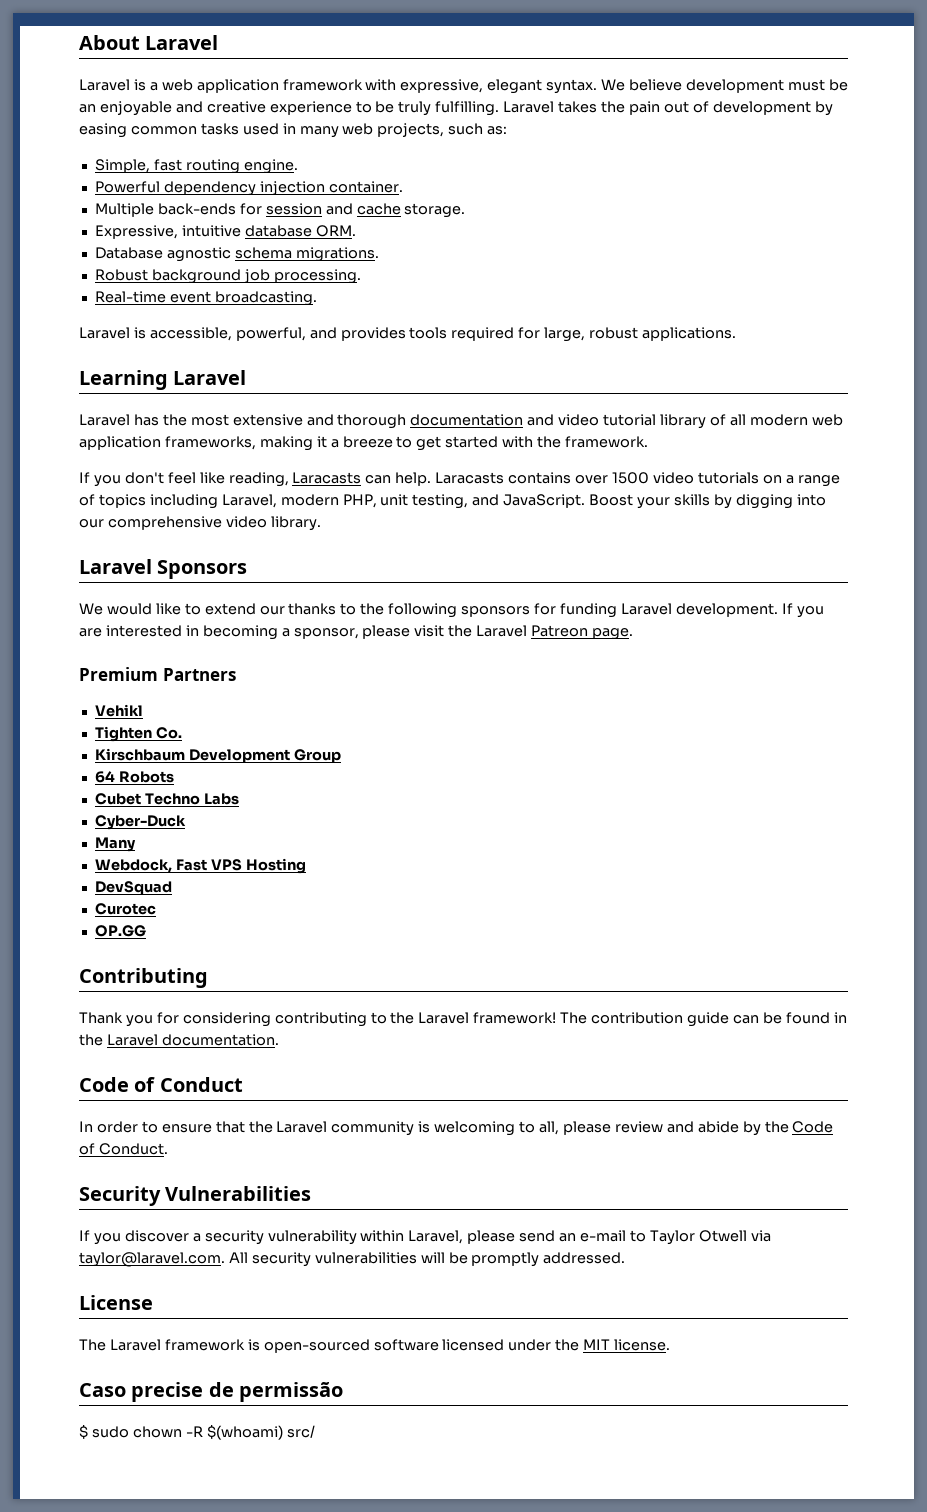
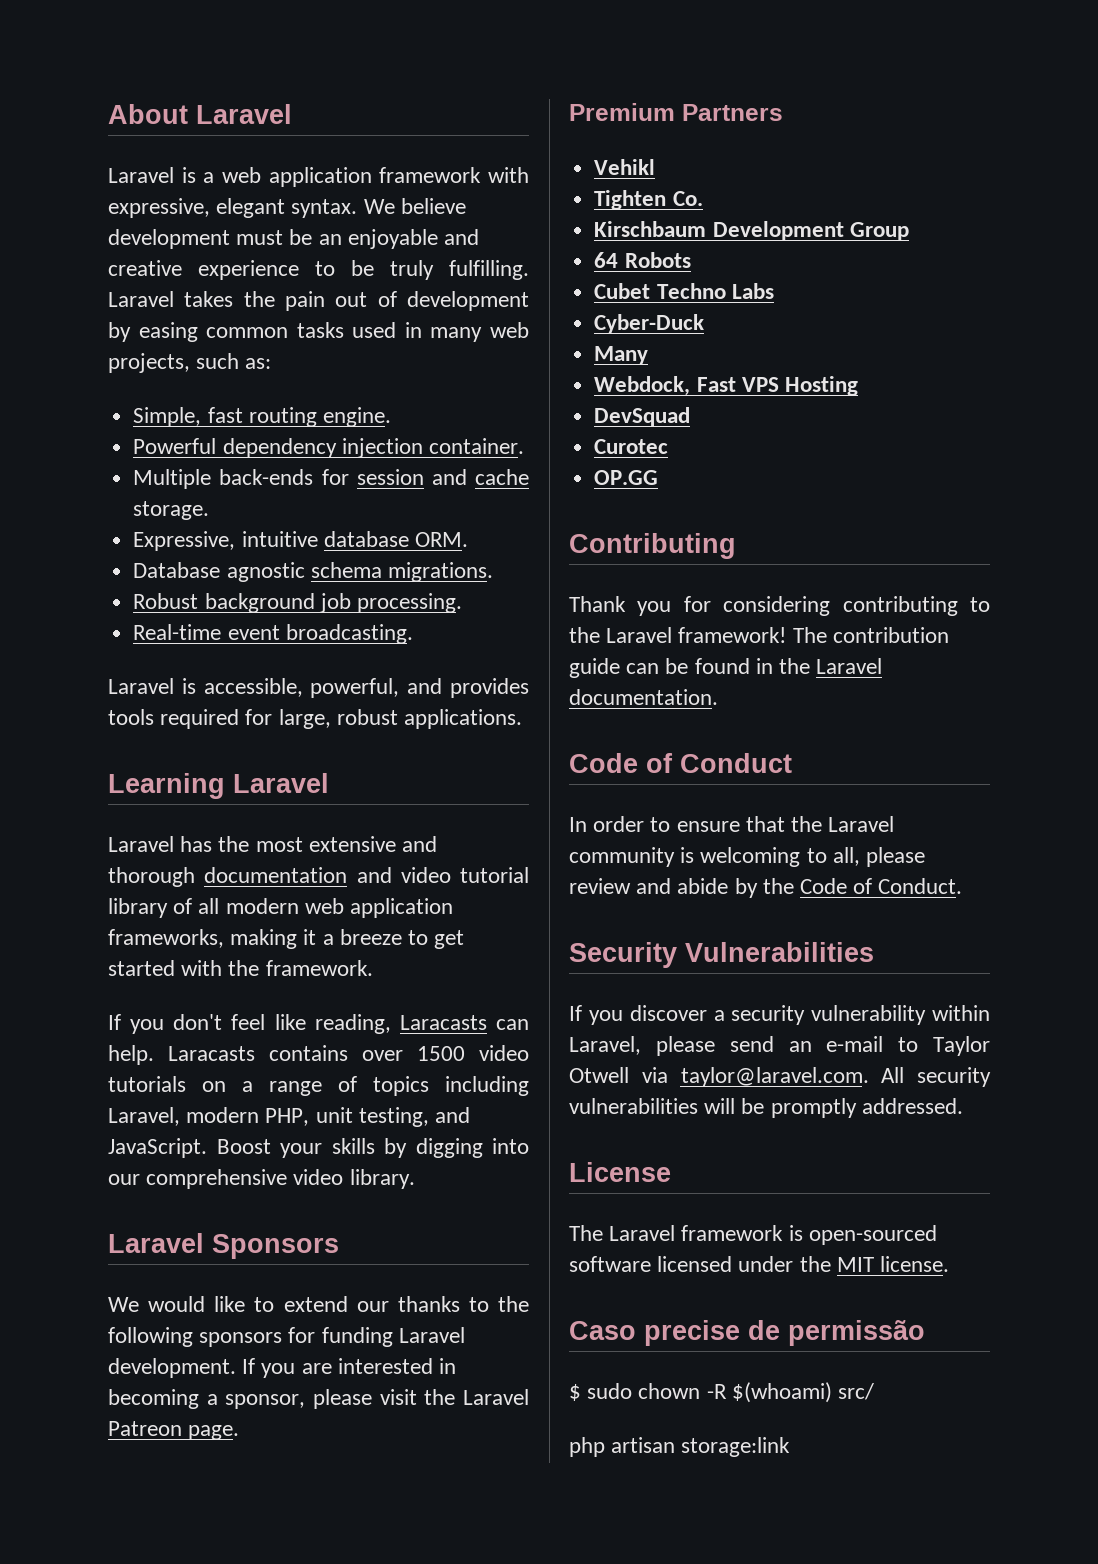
(315, 1431) none -> [569,1437,791,1457] // php artisan storage:link

